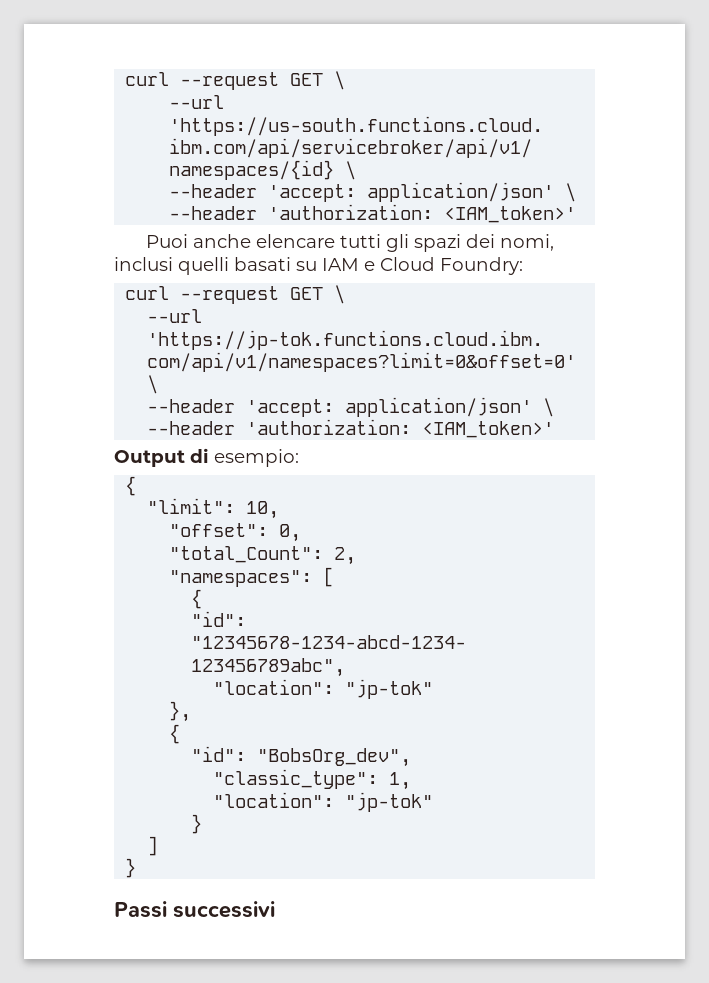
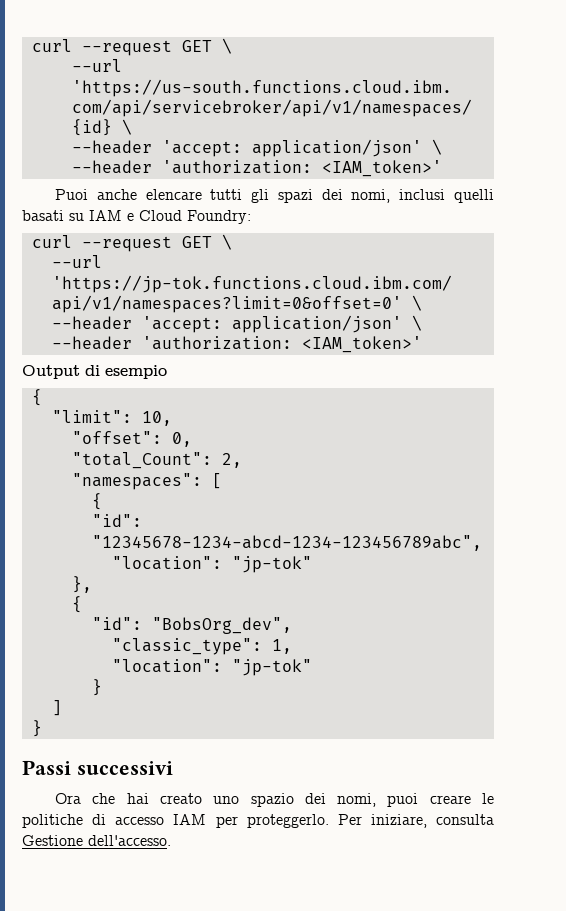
[214,449,299,467] esempio: -> [105,365,167,379] esempio
(275, 909) none -> [55,793,494,807] [22,814,494,828] [22,835,171,846] // Ora che hai creato uno spazio dei nomi, puoi creare le politiche di accesso IAM per proteggerlo. Per iniziare, consulta Gestione dell'accesso.

